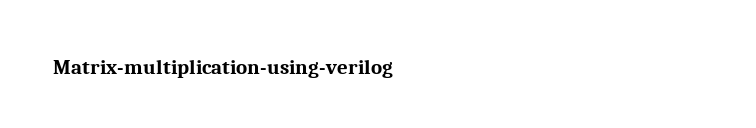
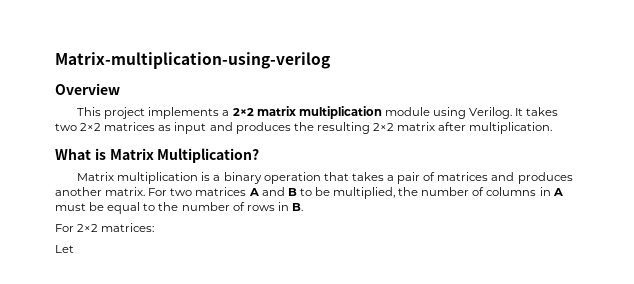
(393, 68) none -> [55,83,120,95] [77,106,559,119] [55,122,553,134] [55,148,260,163] [77,172,573,184] [55,187,563,199] [55,202,303,214] [55,223,155,232] [55,245,74,253] // Overview // This project implements a 2×2 matrix multiplication module using Verilog. It takes two 2×2 matrices as input and produces the resulting 2×2 matrix after multiplication. // What is Matrix Multiplication? // Matrix multiplication is a binary operation that takes a pair of matrices and produces another matrix. For two matrices A and B to be multiplied, the number of columns in A must be equal to the number of rows in B. // For 2×2 matrices: // Let

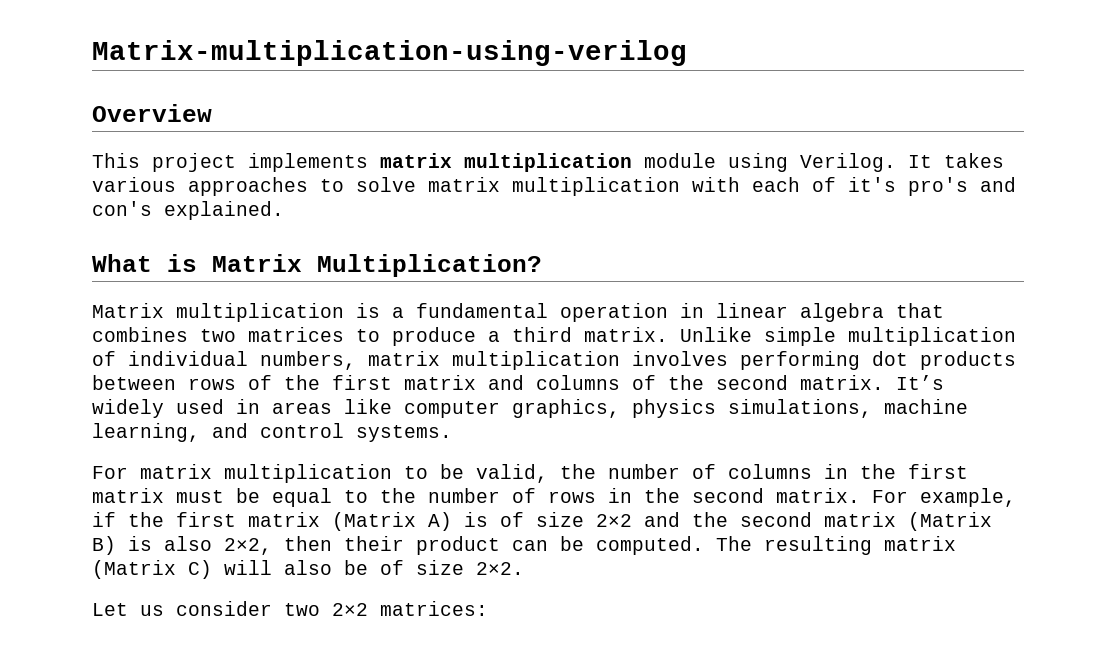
[222,108,254,116] a 2×2 -> (368, 162) none
[55,122,553,134] two 2×2 matrices as input and produces the resulting 2×2 matrix after multiplication. -> [92,177,1016,196] [92,201,284,220] various approaches to solve matrix multiplication with each of it's pro's and con's explained.
[223,172,573,184] [55,187,297,196] binary operation that takes a pair of matrices and produces another matrix. For two matrices A and B -> [416,303,944,322] [92,327,1016,346] [92,351,1016,370] [92,375,944,390] [92,399,968,418] [92,423,452,442] [92,464,392,483] fundamental operation in linear algebra that combines two matrices to produce a third matrix. Unlike simple multiplication of individual numbers, matrix multiplication involves performing dot products between rows of the first matrix and columns of the second matrix. It’s widely used in areas like computer graphics, physics simulations, machine learning, and control systems. // For matrix multiplication
[333,187,396,199] multiplied, -> [476,464,548,483] valid,
[552,188,563,196] A -> [860,464,968,479] [92,488,164,503] the first matrix
[291,203,303,211] [55,224,74,232] B. // For -> [644,488,1016,507] [92,512,992,531] [92,536,956,555] [92,560,524,579] [92,601,320,616] the second matrix. For example, if the first matrix (Matrix A) is of size 2×2 and the second matrix (Matrix B) is also 2×2, then their product can be computed. The resulting matrix (Matrix C) will also be of size 2×2. // Let us consider two
[55,245,74,253] // Let -> (488, 608) none

